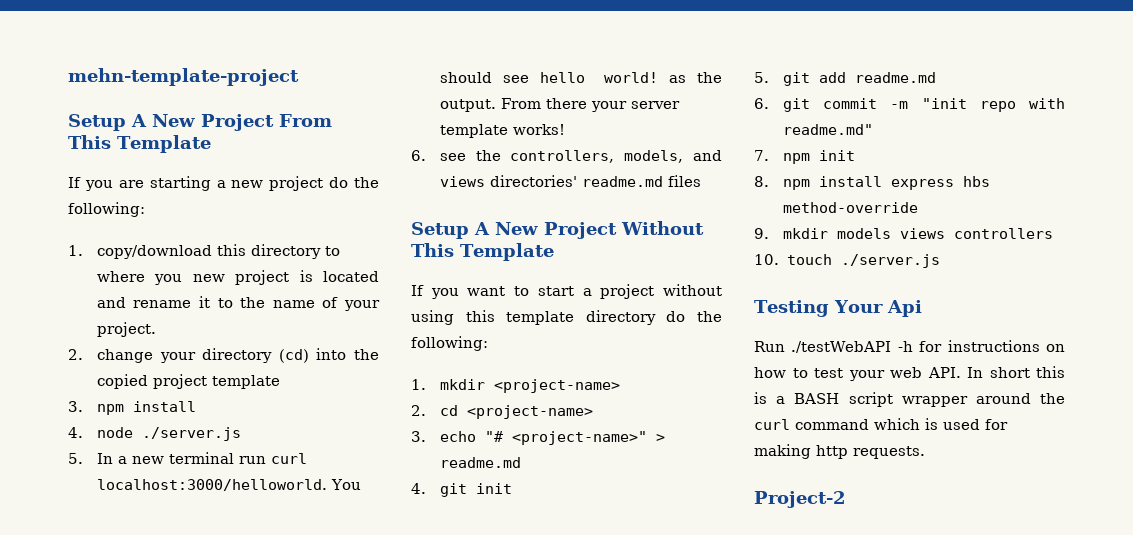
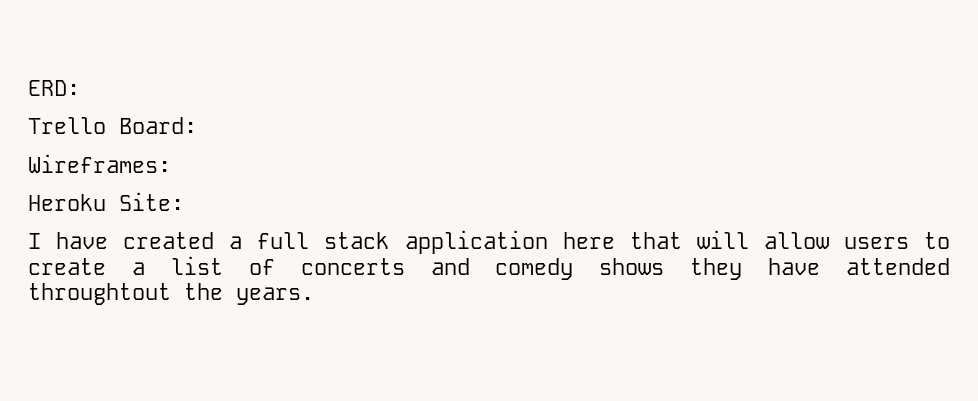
[68,68,299,86] [68,114,332,131] [68,135,211,153] [68,176,379,191] [68,202,145,217] [68,244,340,259] [96,270,379,285] [96,296,380,311] [96,322,156,337] [68,348,379,363] [96,374,280,389] [68,401,196,415] [68,427,241,441] [68,452,307,464] [96,479,361,491] [439,72,722,83] [439,98,680,112] [439,124,565,138] [411,150,722,163] [439,175,701,187] [411,221,704,239] [411,243,554,261] [411,284,722,299] [411,310,722,325] [411,336,488,351] [411,379,620,393] [411,405,593,419] [411,431,665,445] [439,457,521,468] [411,483,512,497] [754,72,936,86] [754,98,1065,112] [782,124,873,135] [754,150,855,164] [754,176,990,190] [782,202,918,213] [754,228,1053,239] [754,254,940,268] [754,300,922,317] [754,340,1065,353] [754,366,1065,381] [754,392,1065,407] [754,418,1008,430] [754,444,925,459] [754,491,846,508] mehn-template-project // Setup A New Project From This Template // If you are starting a new project do the following: // 1. copy/download this directory to where you new project is located and rename it to the name of your project. // 2. change your directory (cd) into the copied project template // 3. npm install // 4. node ./server.js // 5. In a new terminal run curl localhost:3000/helloworld. You should see hello world! as the output. From there your server template works! // 6. see the controllers, models, and views directories' readme.md files // Setup A New Project Without This Template // If you want to start a project without using this template directory do the following: // 1. mkdir <project-name> // 2. cd <project-name> // 3. echo "# <project-name>" > readme.md // 4. git init // 5. git add readme.md // 6. git commit -m "init repo with readme.md" // 7. npm init // 8. npm install express hbs method-override // 9. mkdir models views controllers // 10. touch ./server.js // Testing Your Api // Run ./testWebAPI -h for instructions on how to test your web API. In short this is a BASH script wrapper around the curl command which is used for making http requests. // Project-2 -> [28,80,80,96] [28,117,197,134] [28,154,171,173] [28,192,184,211] [28,230,951,254] [28,256,950,280] [28,283,314,305] ERD: // Trello Board: // Wireframes: // Heroku Site: // I have created a full stack application here that will allow users to create a list of concerts and comedy shows they have attended throughtout the years.

